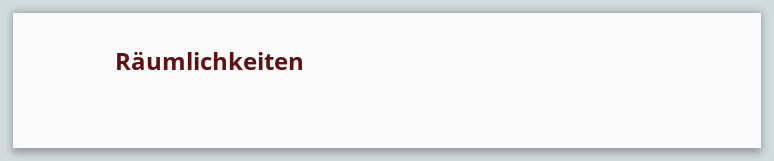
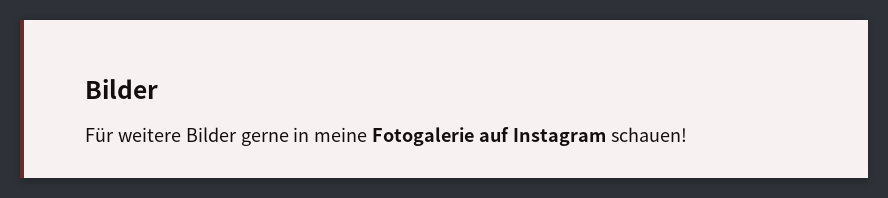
[115,51,304,70] Räumlichkeiten -> [85,79,158,99] [85,127,687,146] Bilder // Für weitere Bilder gerne in meine Fotogalerie auf Instagram schauen!

